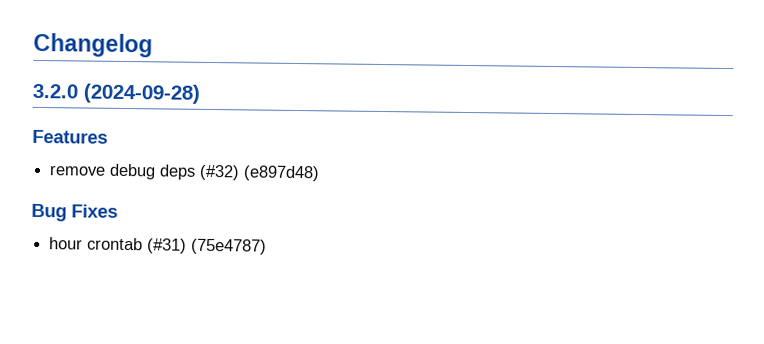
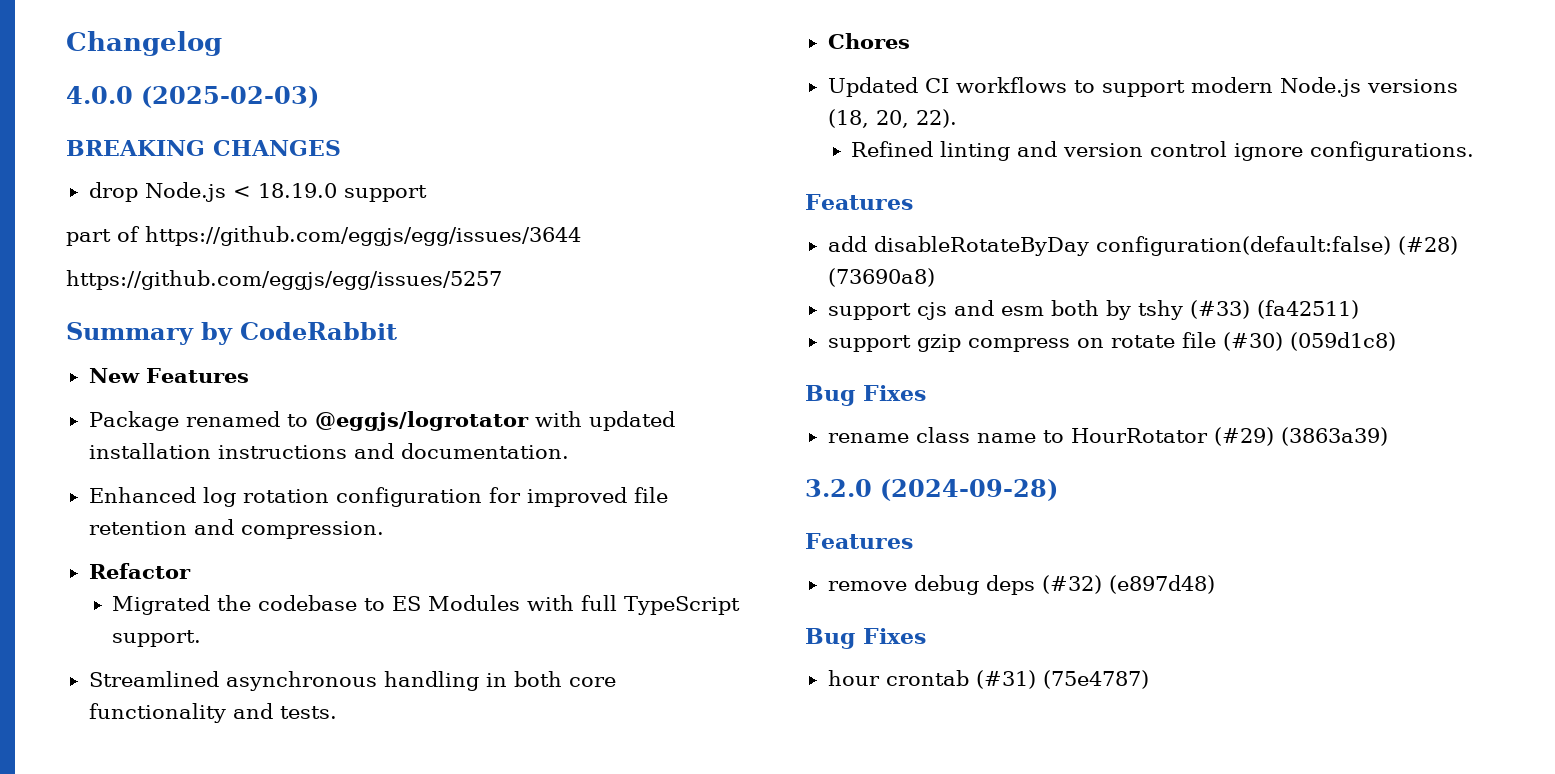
(153, 45) none -> [66,86,319,108] [66,140,341,156] [88,182,427,202] [66,226,581,246] [66,270,502,290] [66,322,397,345] [88,368,249,383] [88,411,675,431] [88,443,569,459] [88,487,668,507] [88,519,384,539] [88,563,191,579] [112,595,741,615] [112,630,202,647] [88,671,616,691] [88,703,337,723] [827,33,910,49] [827,77,1458,97] [827,109,957,128] [851,141,1475,161] [805,194,913,210] [827,236,1458,256] [827,268,935,287] [827,300,1359,320] [827,332,1396,352] [805,385,926,406] [827,427,1388,446] // 4.0.0 (2025-02-03) // BREAKING CHANGES // drop Node.js < 18.19.0 support // part of https://github.com/eggjs/egg/issues/3644 // https://github.com/eggjs/egg/issues/5257 // Summary by CodeRabbit // New Features // Package renamed to @eggjs/logrotator with updated installation instructions and documentation. // Enhanced log rotation configuration for improved file retention and compression. // Refactor // Migrated the codebase to ES Modules with full TypeScript support. // Streamlined asynchronous handling in both core functionality and tests. // Chores // Updated CI workflows to support modern Node.js versions (18, 20, 22). // Refined linting and version control ignore configurations. // Features // add disableRotateByDay configuration(default:false) (#28) (73690a8) // support cjs and esm both by tshy (#33) (fa42511) // support gzip compress on rotate file (#30) (059d1c8) // Bug Fixes // rename class name to HourRotator (#29) (3863a39)

